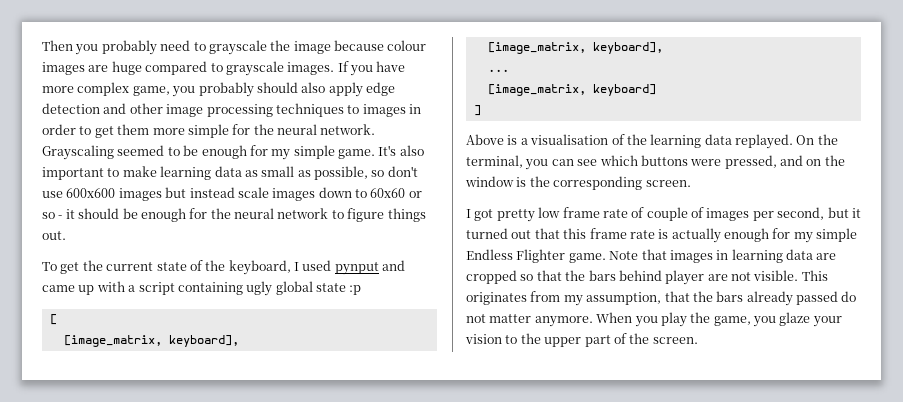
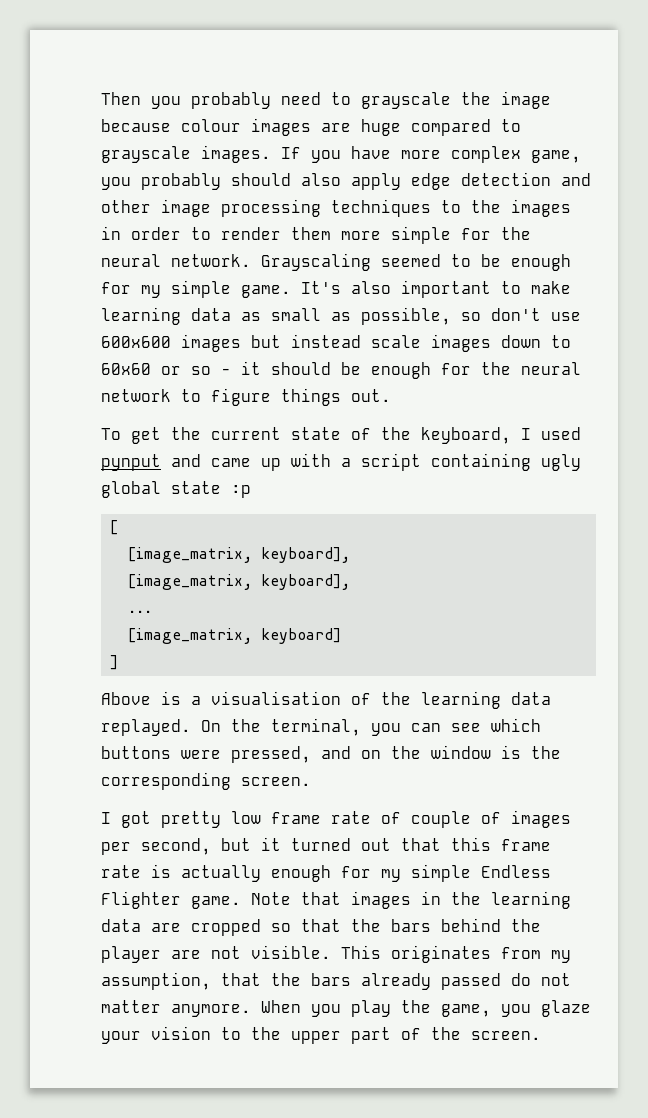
(360, 109) none -> [471,200,501,213] the
[94,126,114,138] get -> [221,227,281,240] render
(729, 255) none -> [451,892,481,905] the
(662, 275) none -> [511,919,541,932] the

